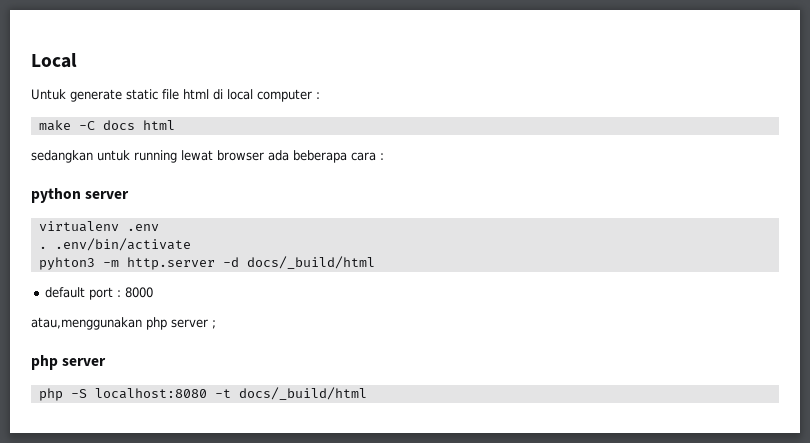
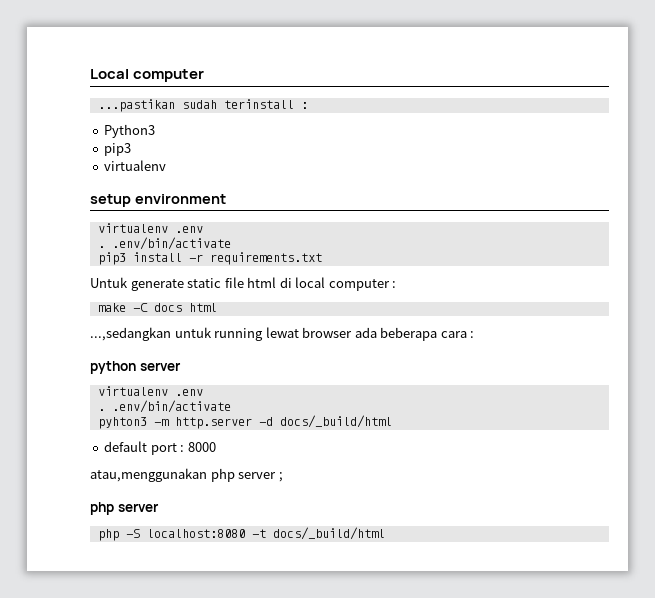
(77, 60) none -> [133,69,205,82] [97,99,308,112] [104,124,156,138] [104,143,132,156] [104,160,167,171] [90,194,226,207] [97,223,203,233] [97,237,231,250] [97,252,322,265] computer // ...pastikan sudah terinstall : // Python3 // pip3 // virtualenv // setup environment // virtualenv .env // . .env/bin/activate // pip3 install -r requirements.txt
[31,150,93,163] sedangkan -> [90,327,171,341] ...,sedangkan

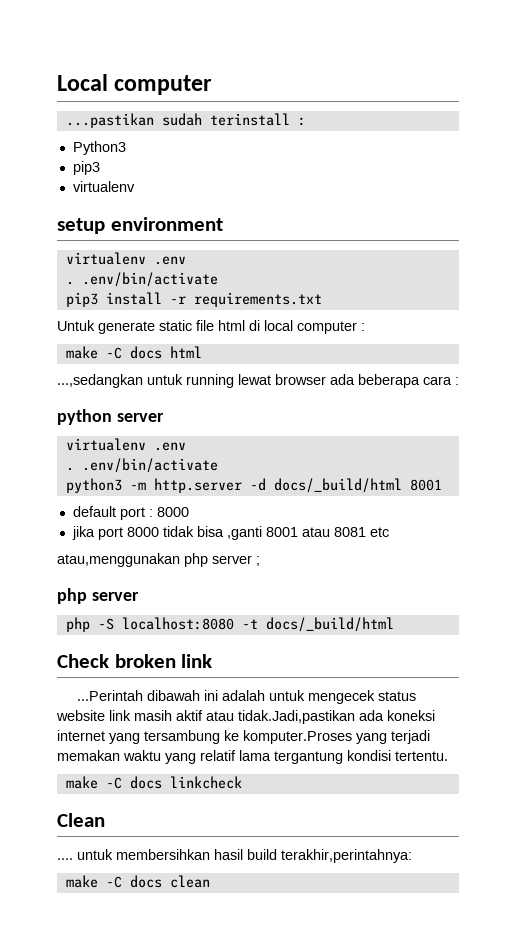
[97,417,147,429] pyhton3 -> [65,478,122,493] python3
(392, 421) none -> [409,479,442,491] 8001
(216, 447) none -> [71,526,389,540] // jika port 8000 tidak bisa ,ganti 8001 atau 8081 etc
(385, 533) none -> [57,654,213,668] [76,690,416,704] [56,710,435,724] [57,730,430,744] [57,750,448,764] [65,776,242,789] [57,813,105,827] [57,849,412,863] [65,875,210,888] // Check broken link // ...Perintah dibawah ini adalah untuk mengecek status website link masih aktif atau tidak.Jadi,pastikan ada koneksi internet yang tersambung ke komputer.Proses yang terjadi memakan waktu yang relatif lama tergantung kondisi tertentu. // make -C docs linkcheck // Clean // .... untuk membersihkan hasil build terakhir,perintahnya: // make -C docs clean

